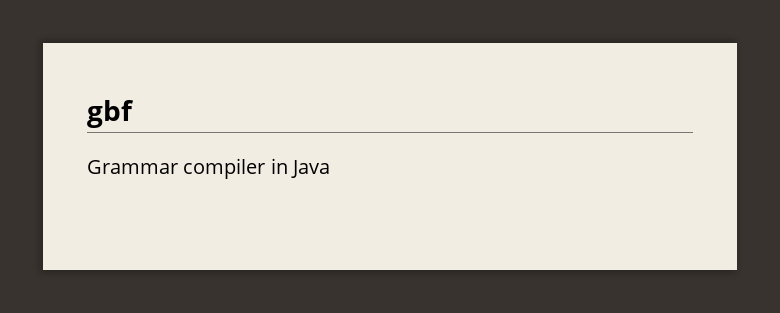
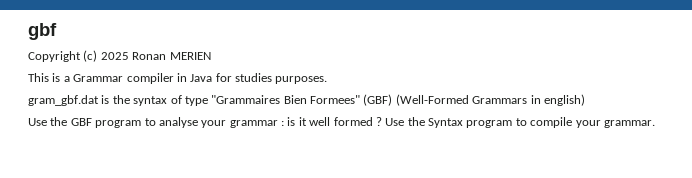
[87,158,330,179] Grammar compiler in Java -> [28,50,211,62] [28,73,328,84] [28,94,585,106] [28,117,655,128] Copyright (c) 2025 Ronan MERIEN // This is a Grammar compiler in Java for studies purposes. // gram_gbf.dat is the syntax of type "Grammaires Bien Formees" (GBF) (Well-Formed Grammars in english) // Use the GBF program to analyse your grammar : is it well formed ? Use the Syntax program to compile your grammar.

